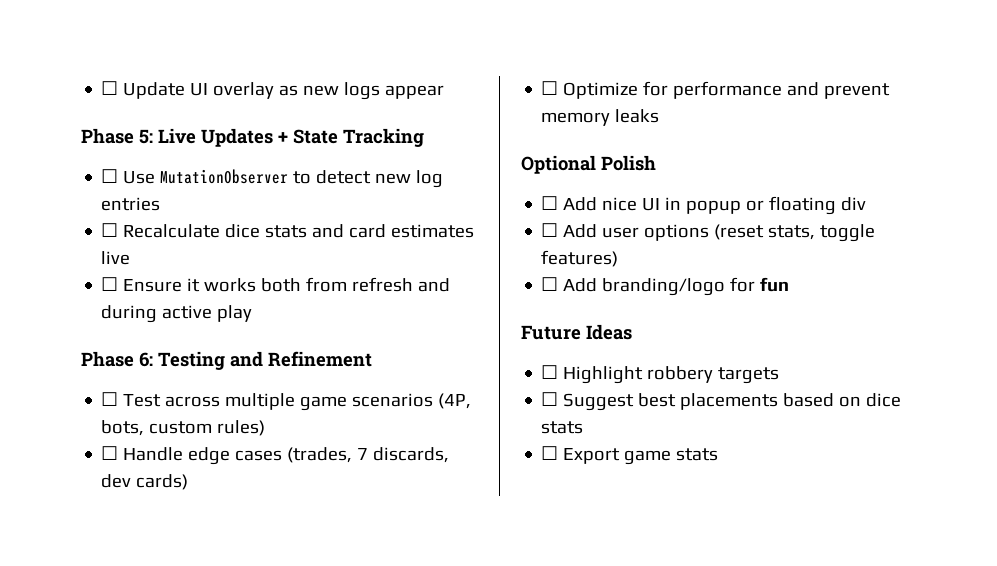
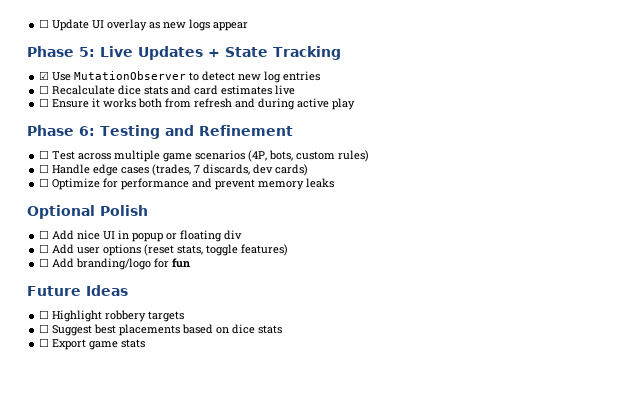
[101,169,119,183] ☐ -> [39,71,50,80] ☑

